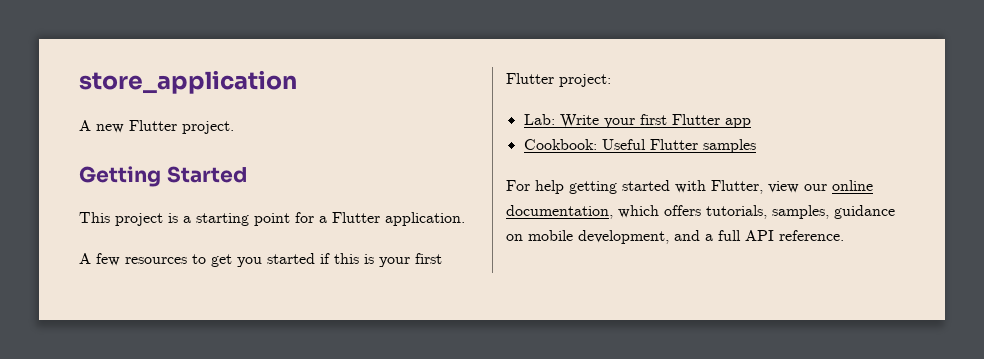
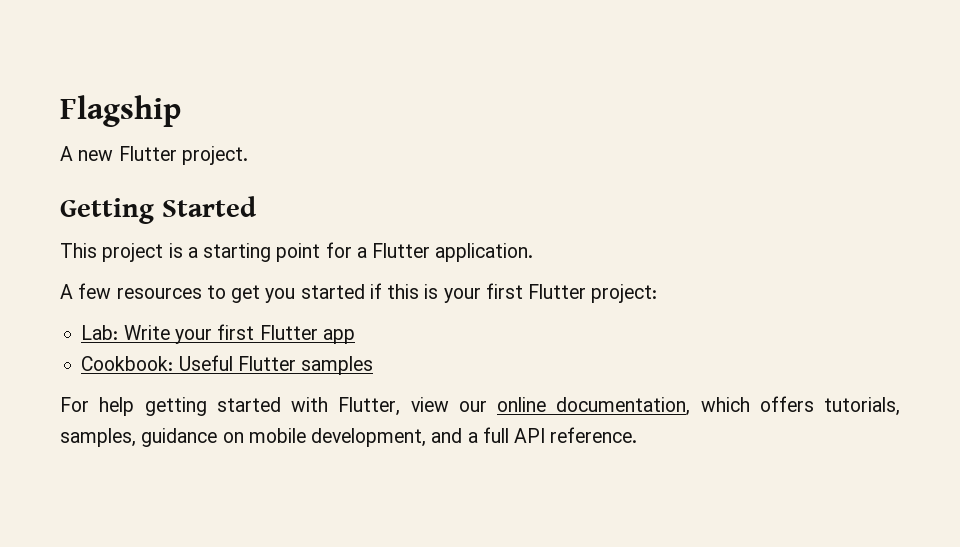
[79,70,297,94] store_application -> [60,95,181,127] Flagship

